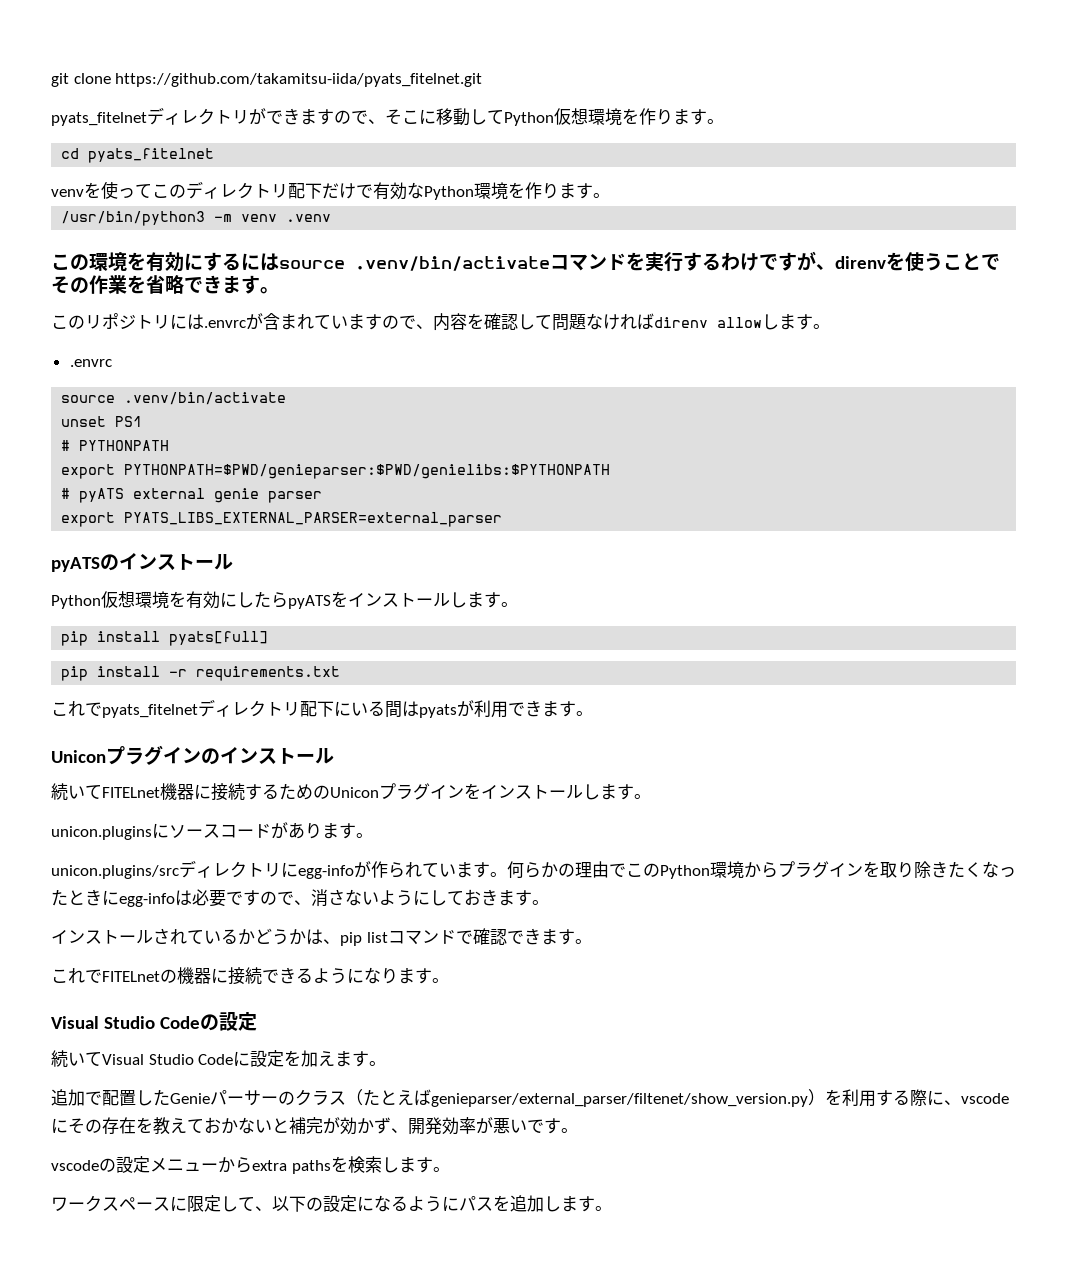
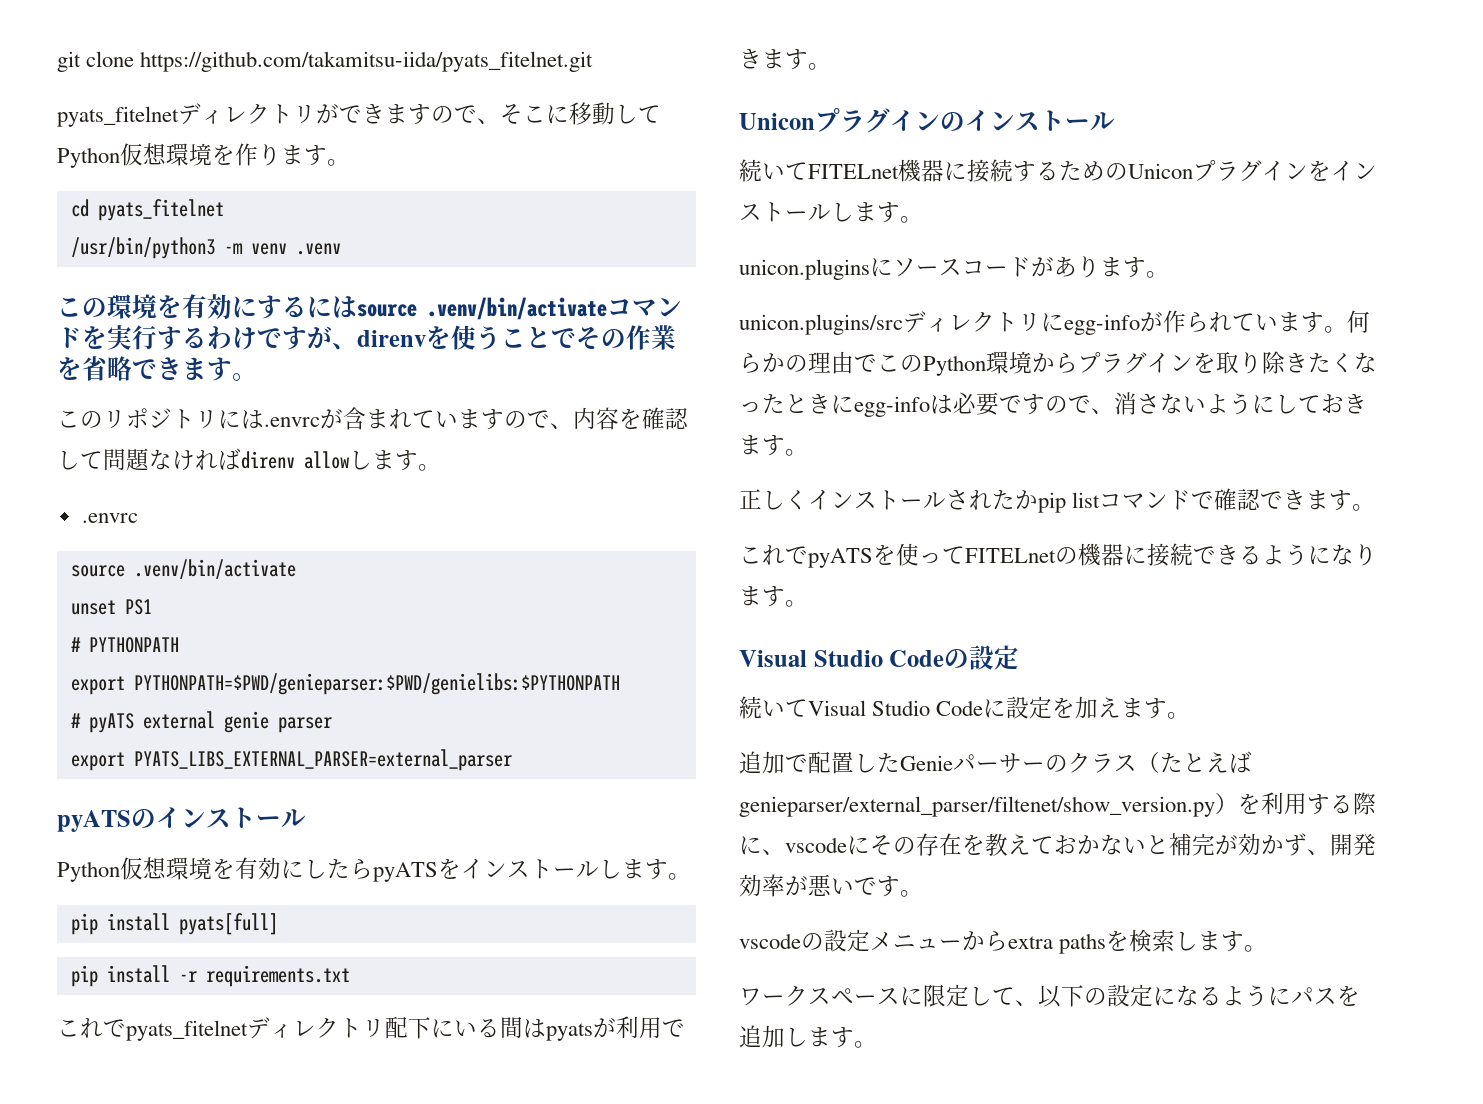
[51,181,610,200] // venvを使ってこのディレクトリ配下だけで有効なPython環境を作ります。 -> (224, 210) none
(549, 902) none -> [739,489,808,510] 正しく
[187,928,340,945] ているかどうかは、 -> [992,489,1038,510] たか
(102, 976) none -> [808,543,965,568] pyATSを使って

